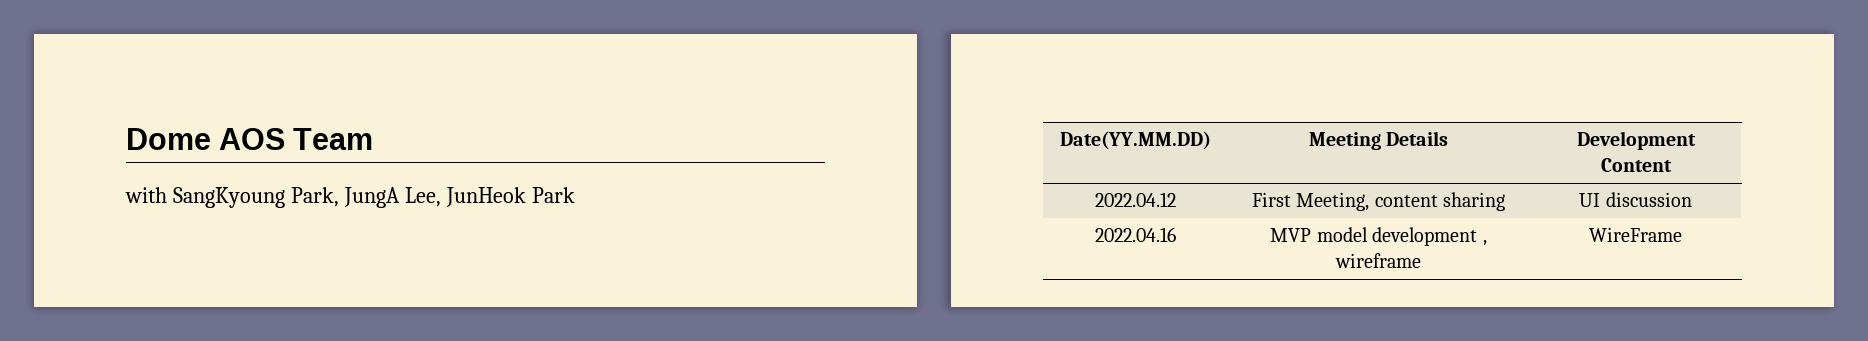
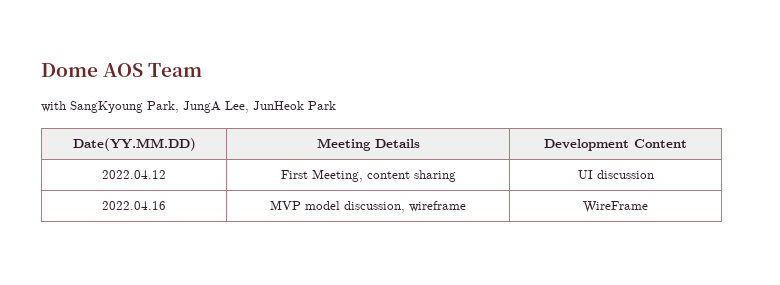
[1372,227,1487,246] development , -> [344,201,405,213] discussion,

